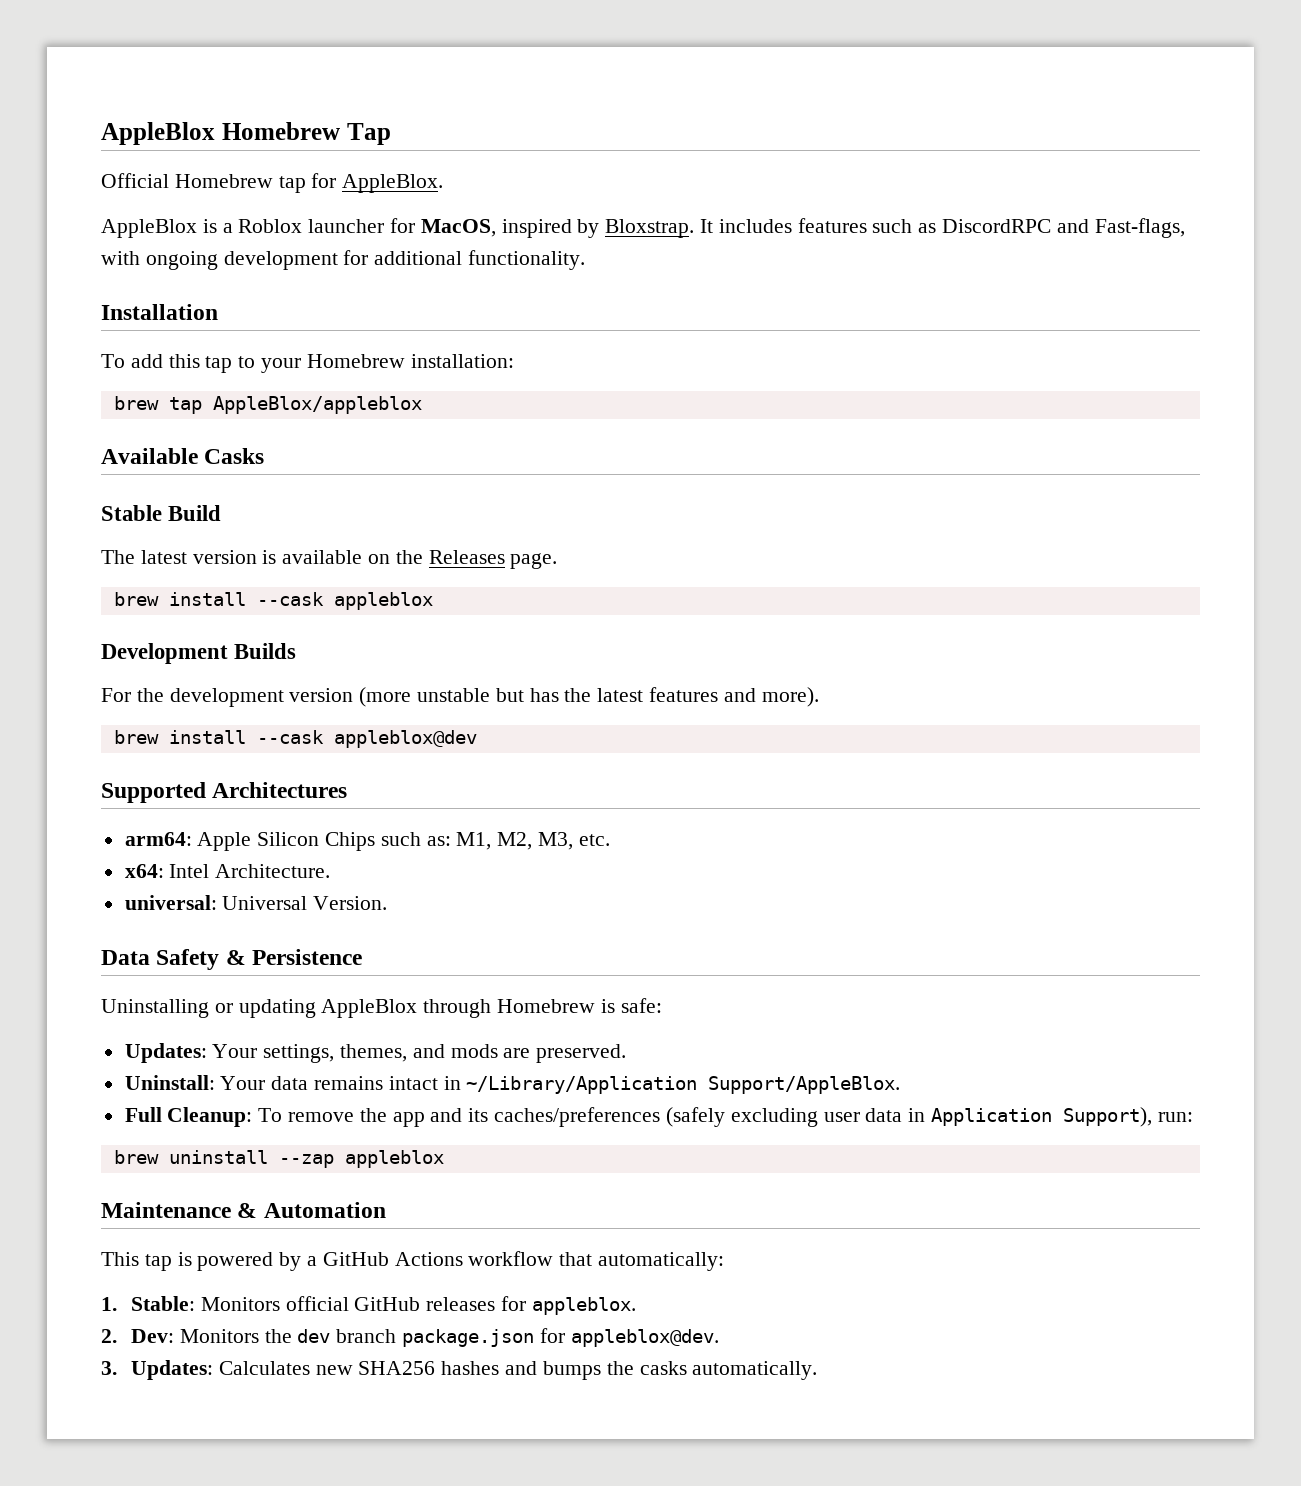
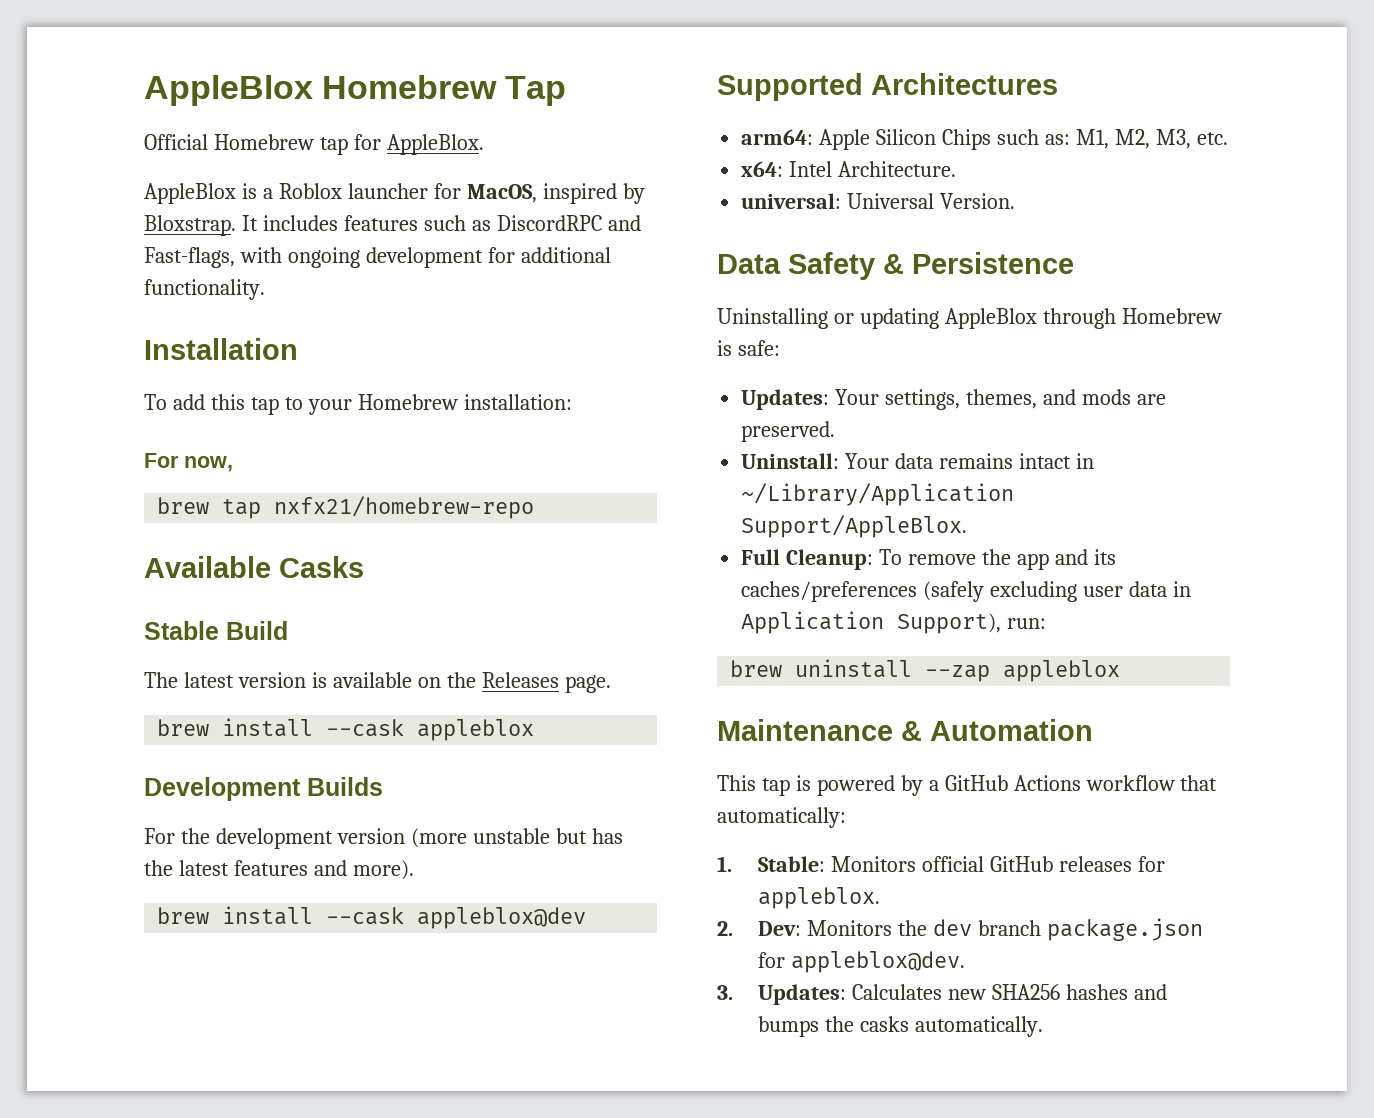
(514, 361) none -> [144,453,233,472] // For now,
[212,396,422,414] AppleBlox/appleblox -> [274,496,535,519] nxfx21/homebrew-repo

